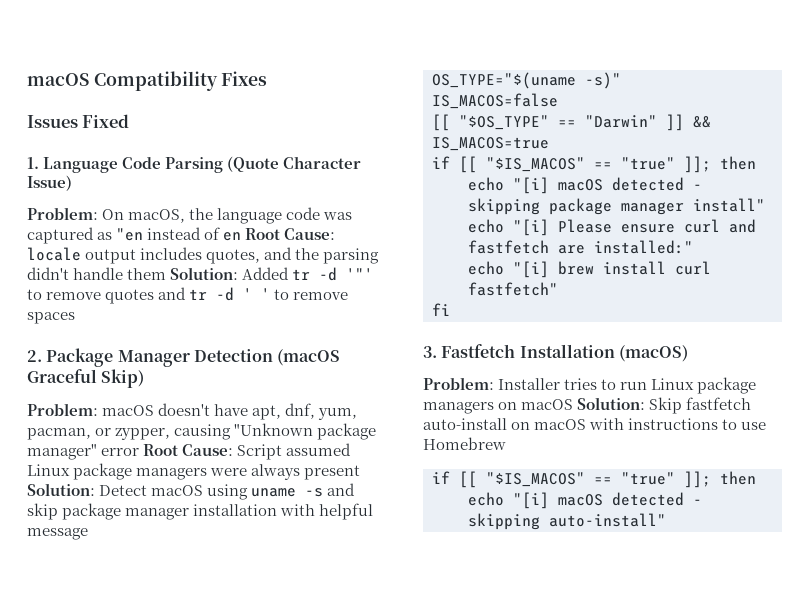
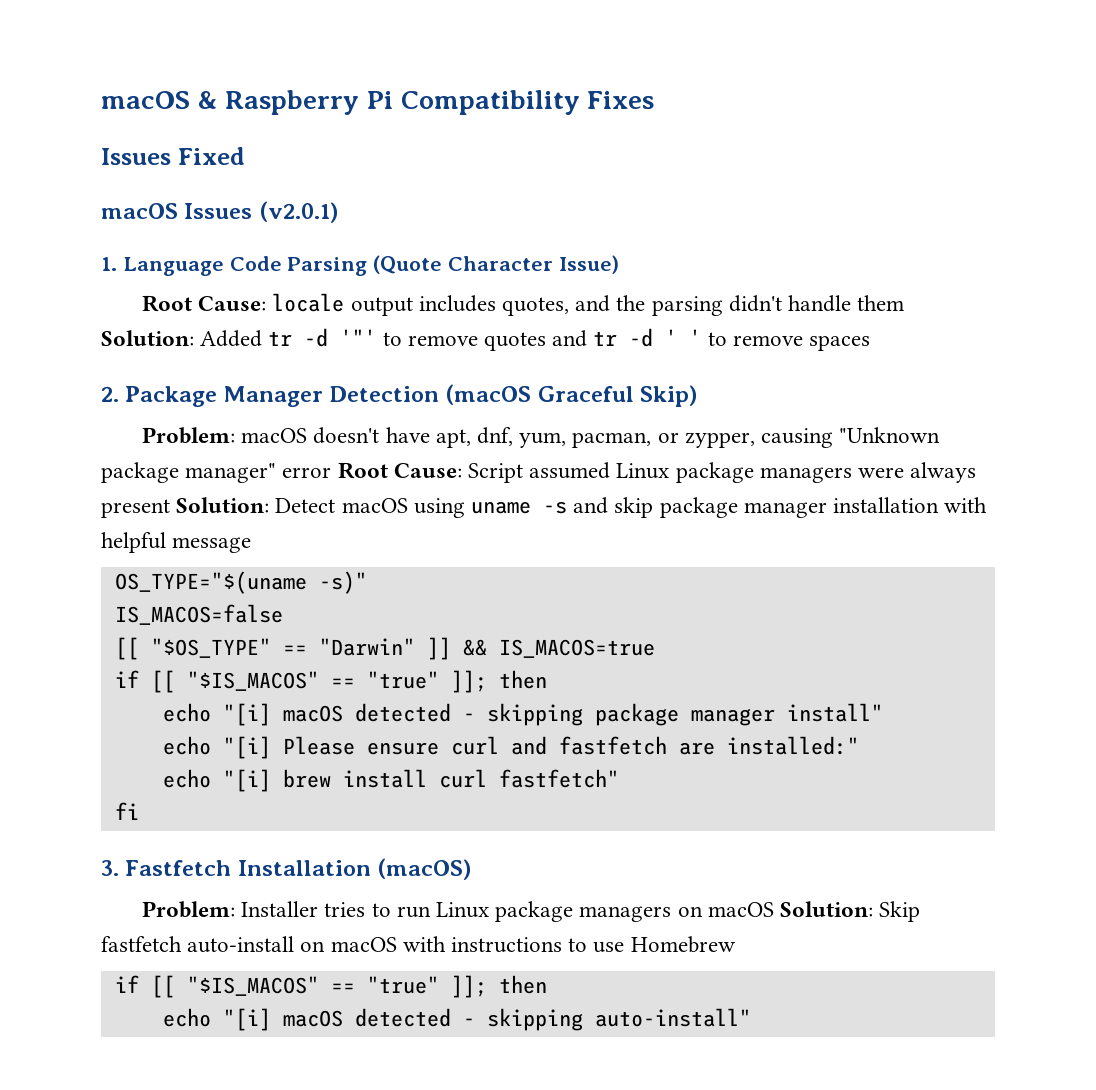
[27,73,89,86] macOS -> [101,90,394,115] macOS & Raspberry Pi
(130, 121) none -> [101,201,338,223] // macOS Issues (v2.0.1)
[27,207,353,224] [27,227,242,244] Problem: On macOS, the language code was captured as "en instead of en -> (619, 264) none

